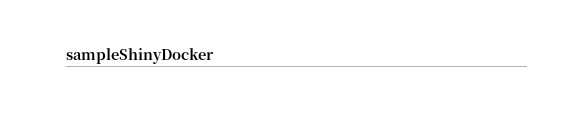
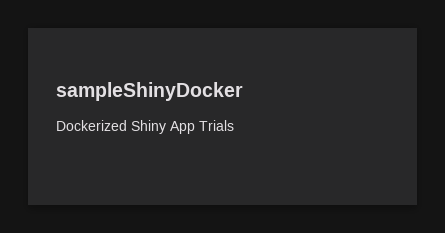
(214, 56) none -> [56,120,234,134] // Dockerized Shiny App Trials

